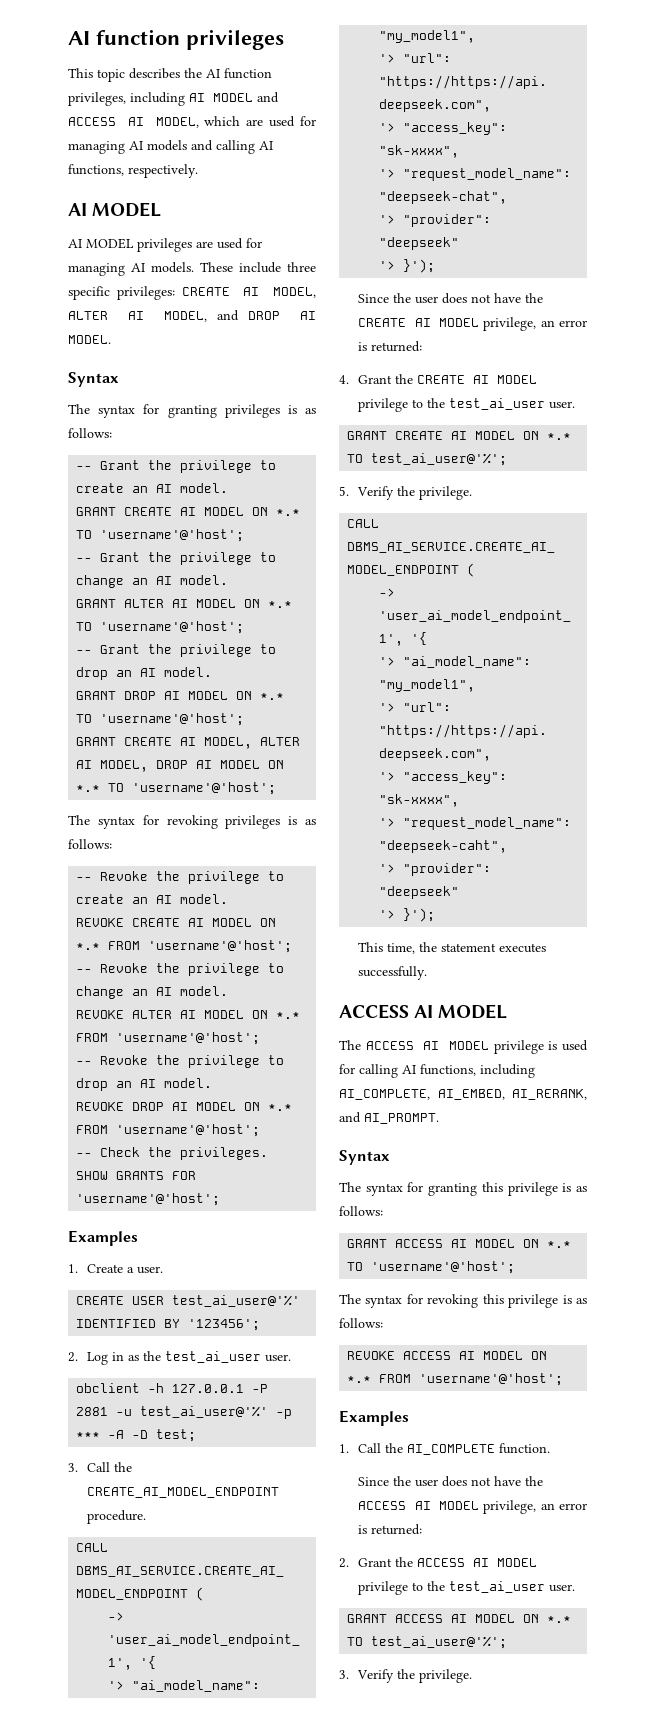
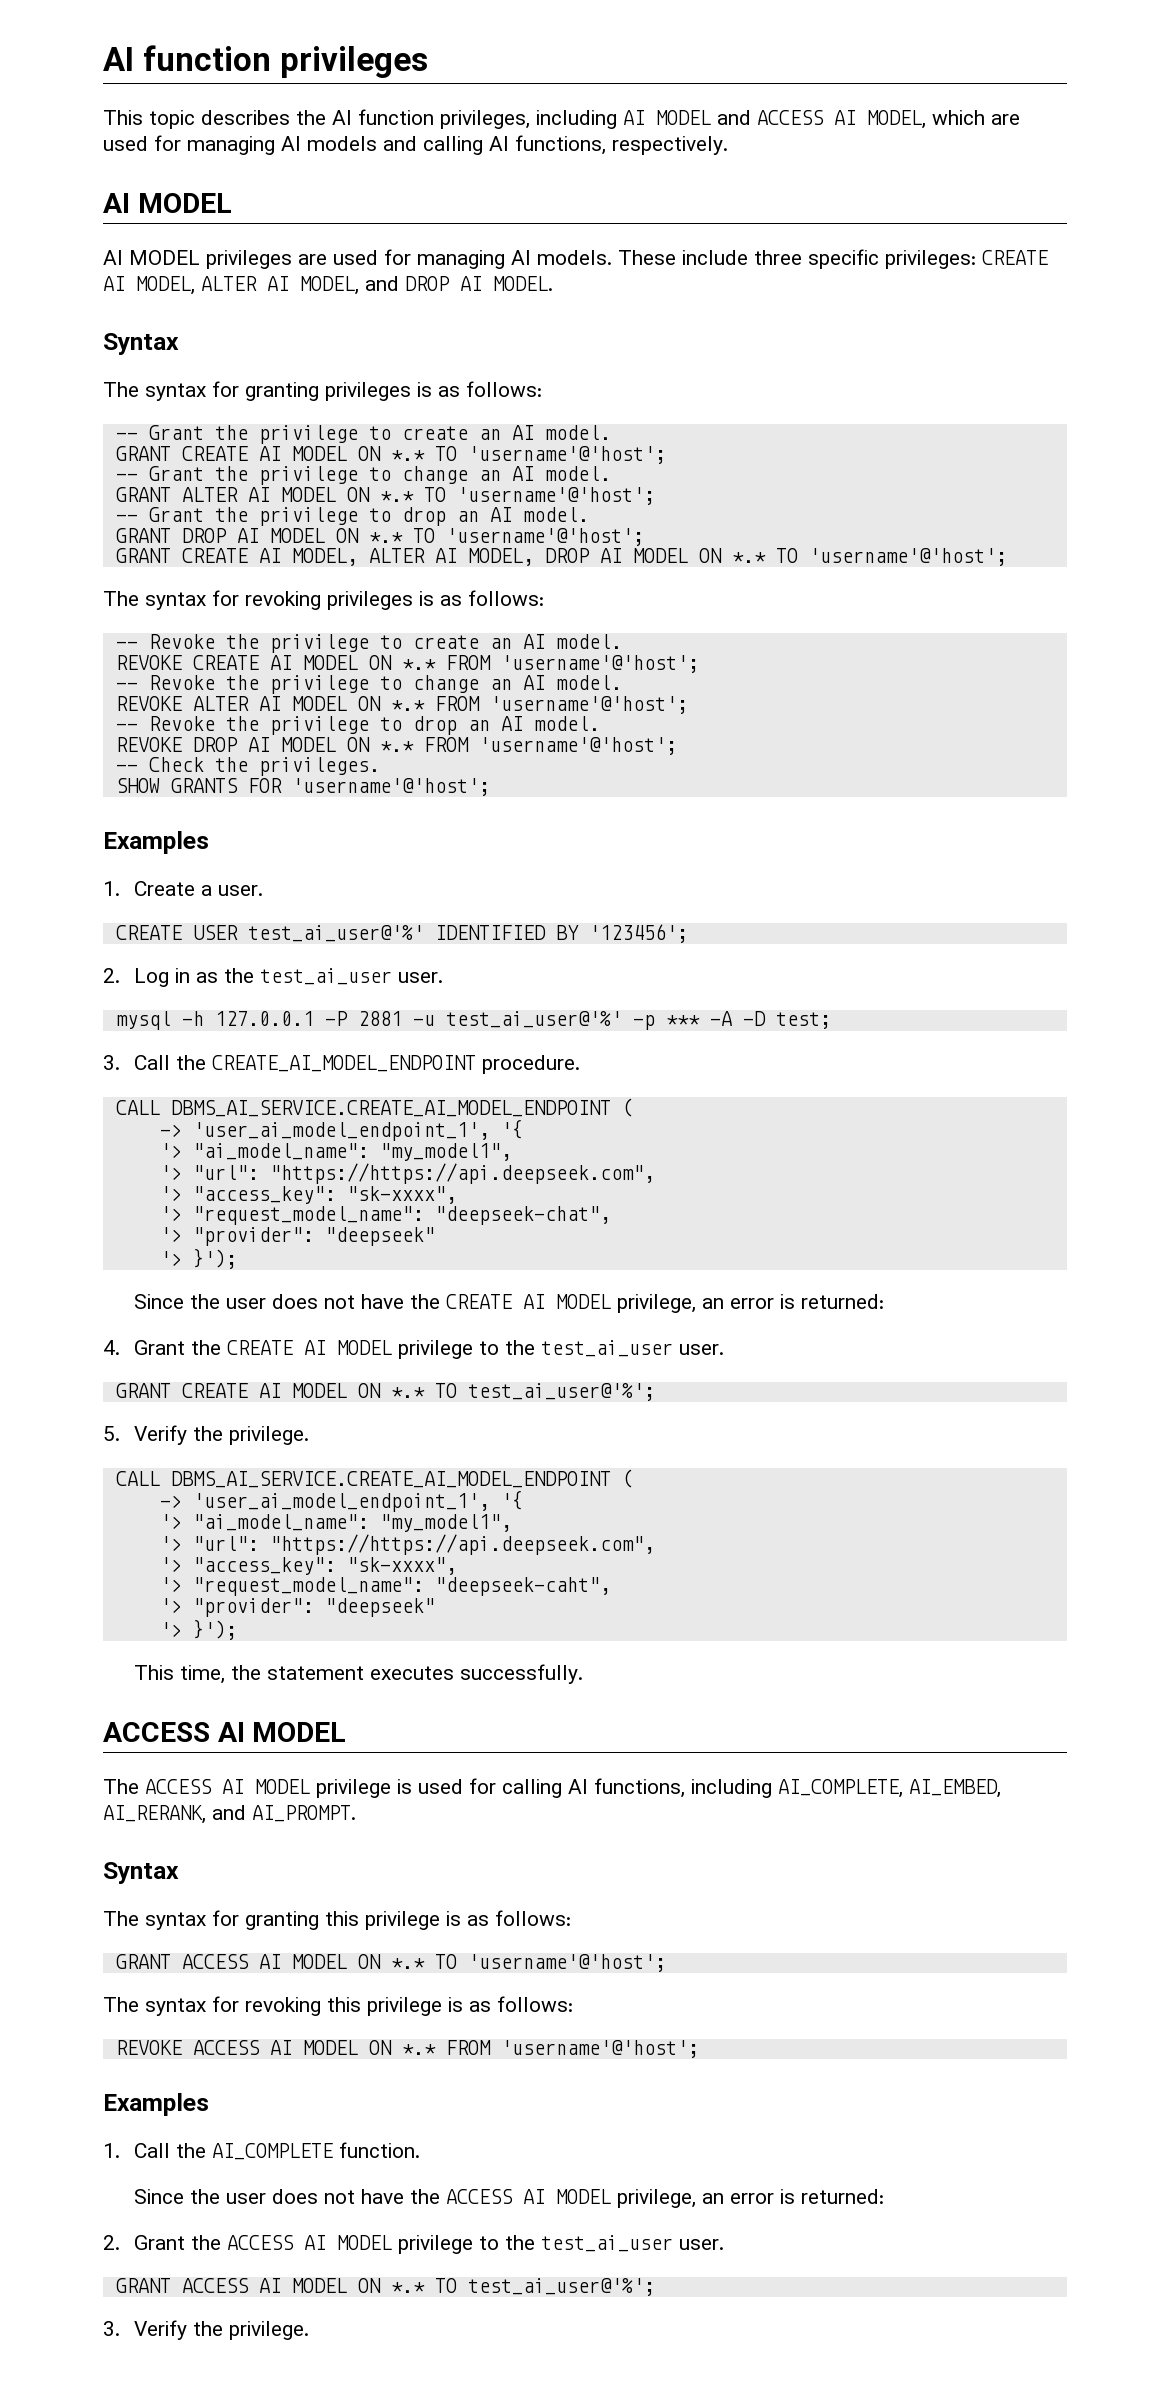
[76,1383,141,1393] obclient -> [115,1011,171,1030] mysql

